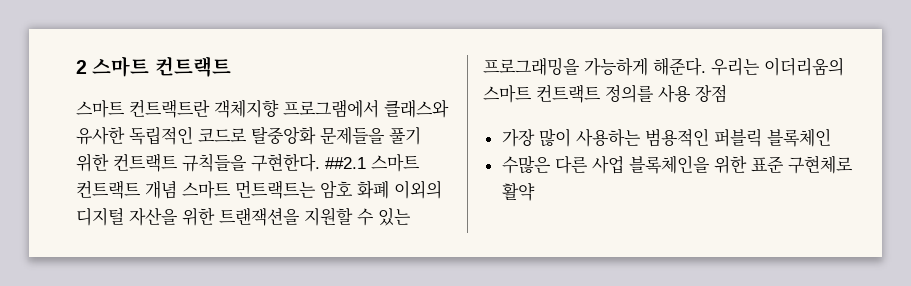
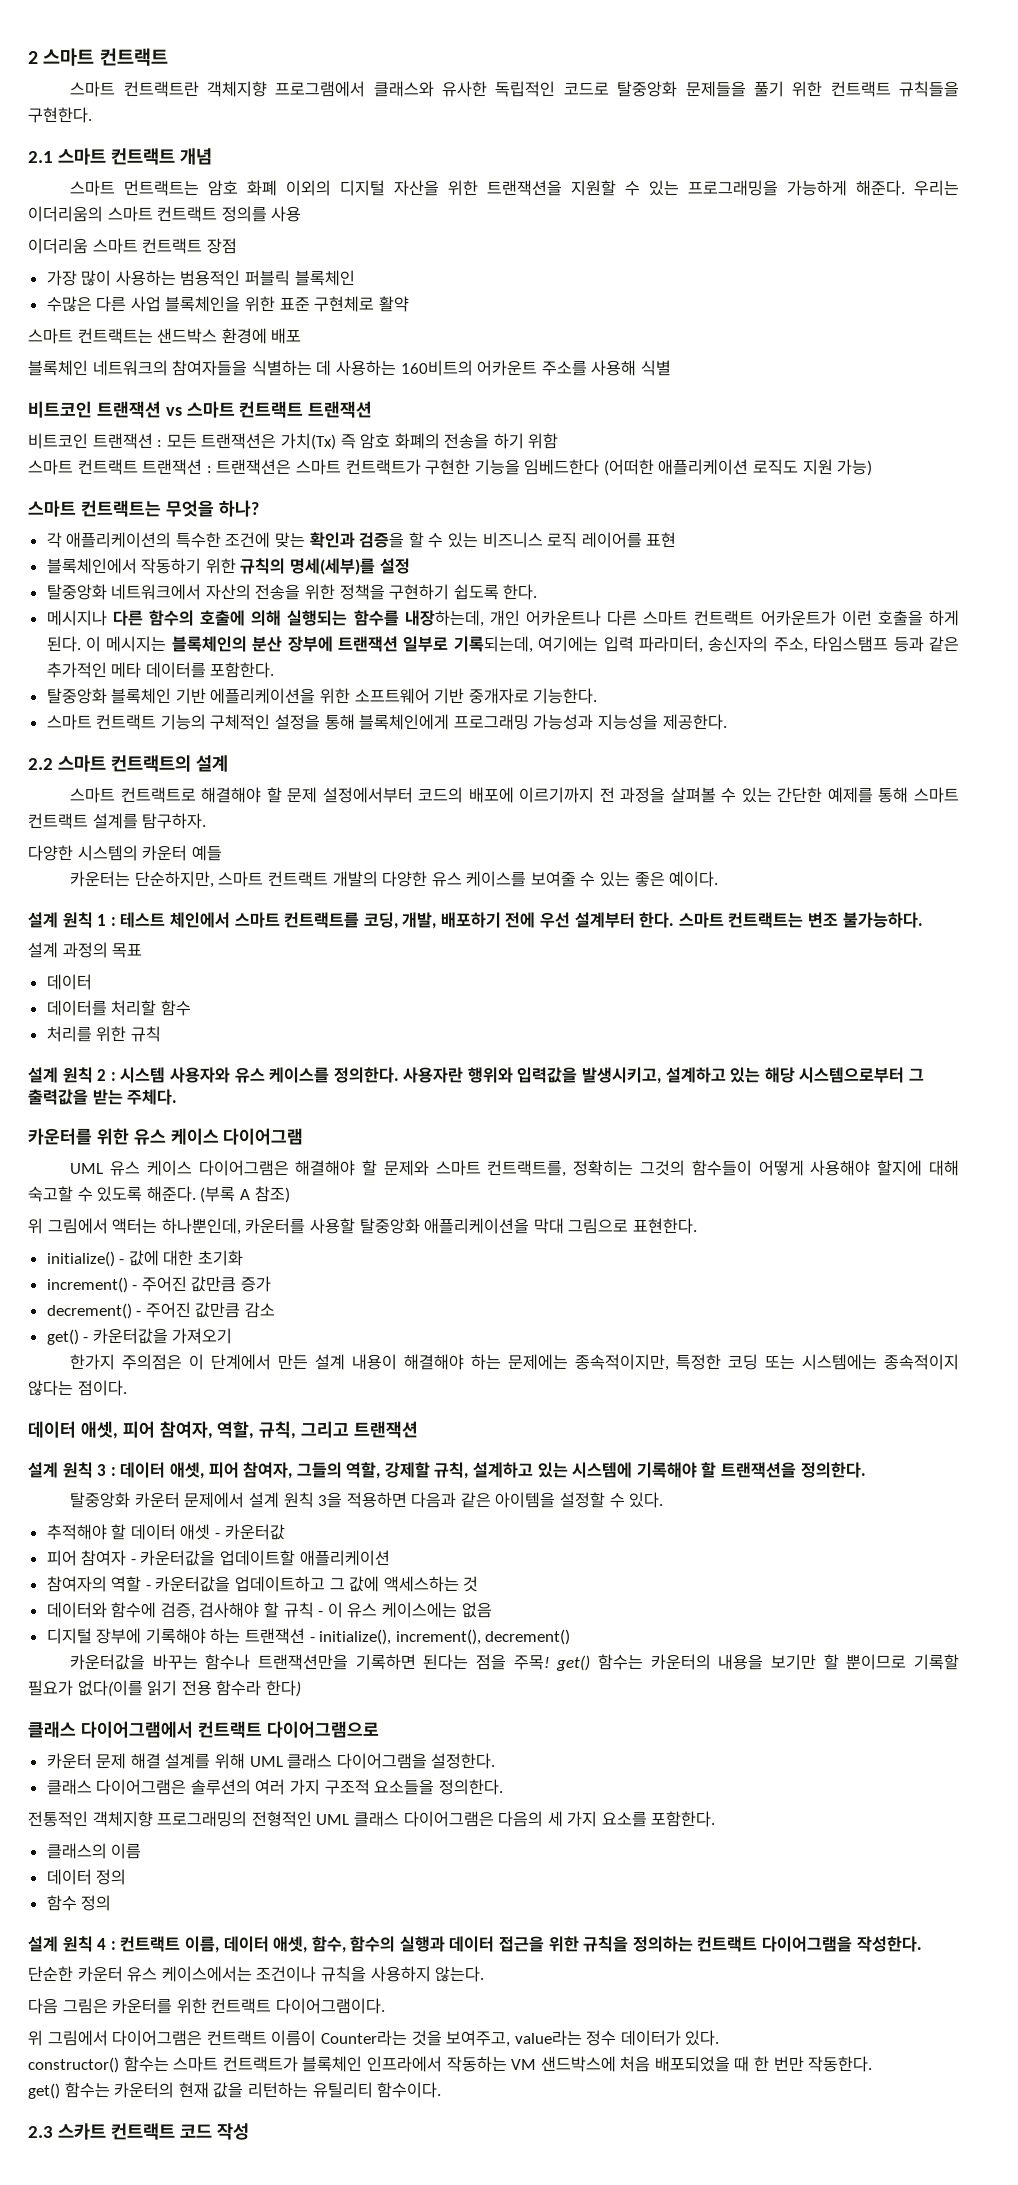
[325,157,366,169] ##2.1 -> [28,151,53,163] // 2.1
(177, 189) none -> (212, 156) //
(691, 93) none -> [28,238,203,254] // 이더리움 스마트 컨트랙트
(535, 192) none -> [28,328,302,344] [28,360,671,376] [28,401,373,418] [28,433,559,450] [28,459,873,476] [28,500,259,517] [46,532,677,548] [46,558,410,575] [46,584,538,600] [46,610,959,627] [46,636,959,653] [46,662,275,678] [46,688,598,704] [46,714,727,730] [28,755,228,772] [70,787,959,803] [28,813,207,829] [28,845,222,861] [70,871,719,888] [28,912,923,929] [28,942,143,958] [46,974,92,990] [46,1000,191,1016] [46,1026,161,1042] [28,1067,925,1084] [28,1089,178,1105] [28,1128,304,1145] [70,1160,960,1177] [28,1186,290,1203] [28,1218,697,1235] [46,1250,244,1267] [46,1276,272,1293] [46,1302,276,1319] [46,1328,233,1345] [70,1354,959,1371] [28,1380,127,1396] [28,1421,419,1439] [28,1462,866,1479] [70,1492,664,1508] [46,1524,285,1540] [46,1550,390,1566] [46,1576,479,1592] [46,1602,492,1619] [46,1628,571,1645] [70,1654,960,1671] [28,1680,301,1697] [28,1721,379,1738] [46,1753,496,1769] [46,1779,503,1795] [28,1811,716,1827] [46,1843,142,1859] [46,1869,127,1885] [46,1895,112,1911] [28,1936,922,1953] [28,1966,485,1982] [28,1998,385,2014] [28,2030,720,2047] [28,2056,873,2073] [28,2082,442,2099] [28,2123,249,2140] // 스마트 컨트랙트는 샌드박스 환경에 배포 // 블록체인 네트워크의 참여자들을 식별하는 데 사용하는 160비트의 어카운트 주소를 사용해 식별 // 비트코인 트랜잭션 vs 스마트 컨트랙트 트랜잭션 // 비트코인 트랜잭션 : 모든 트랜잭션은 가치(Tx) 즉 암호 화폐의 전송을 하기 위함 // 스마트 컨트랙트 트랜잭션 : 트랜잭션은 스마트 컨트랙트가 구현한 기능을 임베드한다 (어떠한 애플리케이션 로직도 지원 가능) // 스마트 컨트랙트는 무엇을 하나? // 각 애플리케이션의 특수한 조건에 맞는 확인과 검증을 할 수 있는 비즈니스 로직 레이어를 표현 // 블록체인에서 작동하기 위한 규칙의 명세(세부)를 설정 // 탈중앙화 네트워크에서 자산의 전송을 위한 정책을 구현하기 쉽도록 한다. // 메시지나 다른 함수의 호출에 의해 실행되는 함수를 내장하는데, 개인 어카운트나 다른 스마트 컨트랙트 어카운트가 이런 호출을 하게 된다. 이 메시지는 블록체인의 분산 장부에 트랜잭션 일부로 기록되는데, 여기에는 입력 파라미터, 송신자의 주소, 타임스탬프 등과 같은 추가적인 메타 데이터를 포함한다. // 탈중앙화 블록체인 기반 에플리케이션을 위한 소프트웨어 기반 중개자로 기능한다. // 스마트 컨트랙트 기능의 구체적인 설정을 통해 블록체인에게 프로그래밍 가능성과 지능성을 제공한다. // 2.2 스마트 컨트랙트의 설계 // 스마트 컨트랙트로 해결해야 할 문제 설정에서부터 코드의 배포에 이르기까지 전 과정을 살펴볼 수 있는 간단한 예제를 통해 스마트 컨트랙트 설계를 탐구하자. // 다양한 시스템의 카운터 예들 // 카운터는 단순하지만, 스마트 컨트랙트 개발의 다양한 유스 케이스를 보여줄 수 있는 좋은 예이다. // 설계 원칙 1 : 테스트 체인에서 스마트 컨트랙트를 코딩, 개발, 배포하기 전에 우선 설계부터 한다. 스마트 컨트랙트는 변조 불가능하다. // 설계 과정의 목표 // 데이터 // 데이터를 처리할 함수 // 처리를 위한 규칙 // 설계 원칙 2 : 시스템 사용자와 유스 케이스를 정의한다. 사용자란 행위와 입력값을 발생시키고, 설계하고 있는 해당 시스템으로부터 그 출력값을 받는 주체다. // 카운터를 위한 유스 케이스 다이어그램 // UML 유스 케이스 다이어그램은 해결해야 할 문제와 스마트 컨트랙트를, 정확히는 그것의 함수들이 어떻게 사용해야 할지에 대해 숙고할 수 있도록 해준다. (부록 A 참조) // 위 그림에서 액터는 하나뿐인데, 카운터를 사용할 탈중앙화 애플리케이션을 막대 그림으로 표현한다. // initialize() - 값에 대한 초기화 // increment() - 주어진 값만큼 증가 // decrement() - 주어진 값만큼 감소 // get() - 카운터값을 가져오기 // 한가지 주의점은 이 단계에서 만든 설계 내용이 해결해야 하는 문제에는 종속적이지만, 특정한 코딩 또는 시스템에는 종속적이지 않다는 점이다. // 데이터 애셋, 피어 참여자, 역할, 규칙, 그리고 트랜잭션 // 설계 원칙 3 : 데이터 애셋, 피어 참여자, 그들의 역할, 강제할 규칙, 설계하고 있는 시스템에 기록해야 할 트랜잭션을 정의한다. // 탈중앙화 카운터 문제에서 설계 원칙 3을 적용하면 다음과 같은 아이템을 설정할 수 있다. // 추적해야 할 데이터 애셋 - 카운터값 // 피어 참여자 - 카운터값을 업데이트할 애플리케이션 // 참여자의 역할 - 카운터값을 업데이트하고 그 값에 액세스하는 것 // 데이터와 함수에 검증, 검사해야 할 규칙 - 이 유스 케이스에는 없음 // 디지털 장부에 기록해야 하는 트랜잭션 - initialize(), increment(), decrement() // 카운터값을 바꾸는 함수나 트랜잭션만을 기록하면 된다는 점을 주목! get() 함수는 카운터의 내용을 보기만 할 뿐이므로 기록할 필요가 없다(이를 읽기 전용 함수라 한다) // 클래스 다이어그램에서 컨트랙트 다이어그램으로 // 카운터 문제 해결 설계를 위해 UML 클래스 다이어그램을 설정한다. // 클래스 다이어그램은 솔루션의 여러 가지 구조적 요소들을 정의한다. // 전통적인 객체지향 프로그래밍의 전형적인 UML 클래스 다이어그램은 다음의 세 가지 요소를 포함한다. // 클래스의 이름 // 데이터 정의 // 함수 정의 // 설계 원칙 4 : 컨트랙트 이름, 데이터 애셋, 함수, 함수의 실행과 데이터 접근을 위한 규칙을 정의하는 컨트랙트 다이어그램을 작성한다. // 단순한 카운터 유스 케이스에서는 조건이나 규칙을 사용하지 않는다. // 다음 그림은 카운터를 위한 컨트랙트 다이어그램이다. // 위 그림에서 다이어그램은 컨트랙트 이름이 Counter라는 것을 보여주고, value라는 정수 데이터가 있다. // constructor() 함수는 스마트 컨트랙트가 블록체인 인프라에서 작동하는 VM 샌드박스에 처음 배포되었을 때 한 번만 작동한다. // get() 함수는 카운터의 현재 값을 리턴하는 유틸리티 함수이다. // 2.3 스카트 컨트랙트 코드 작성

